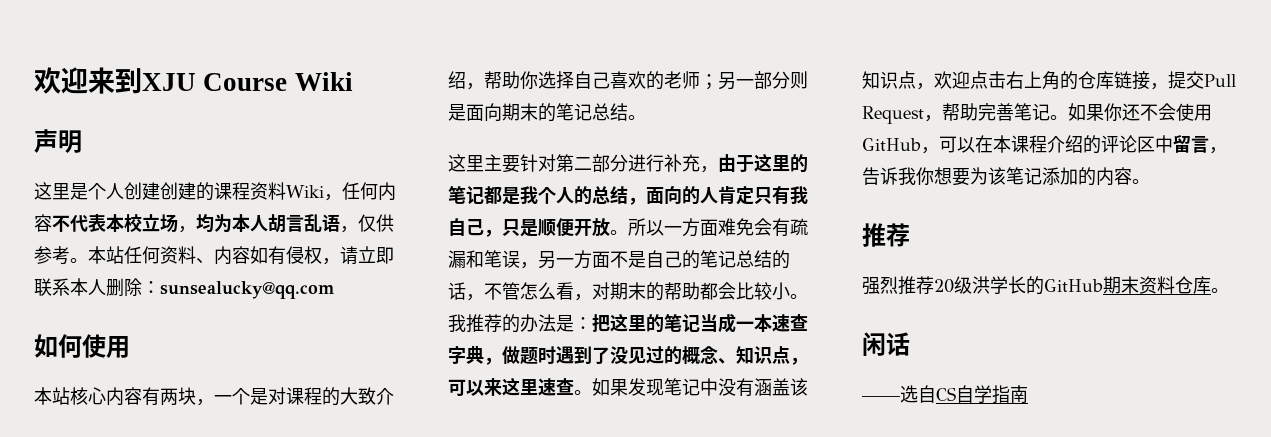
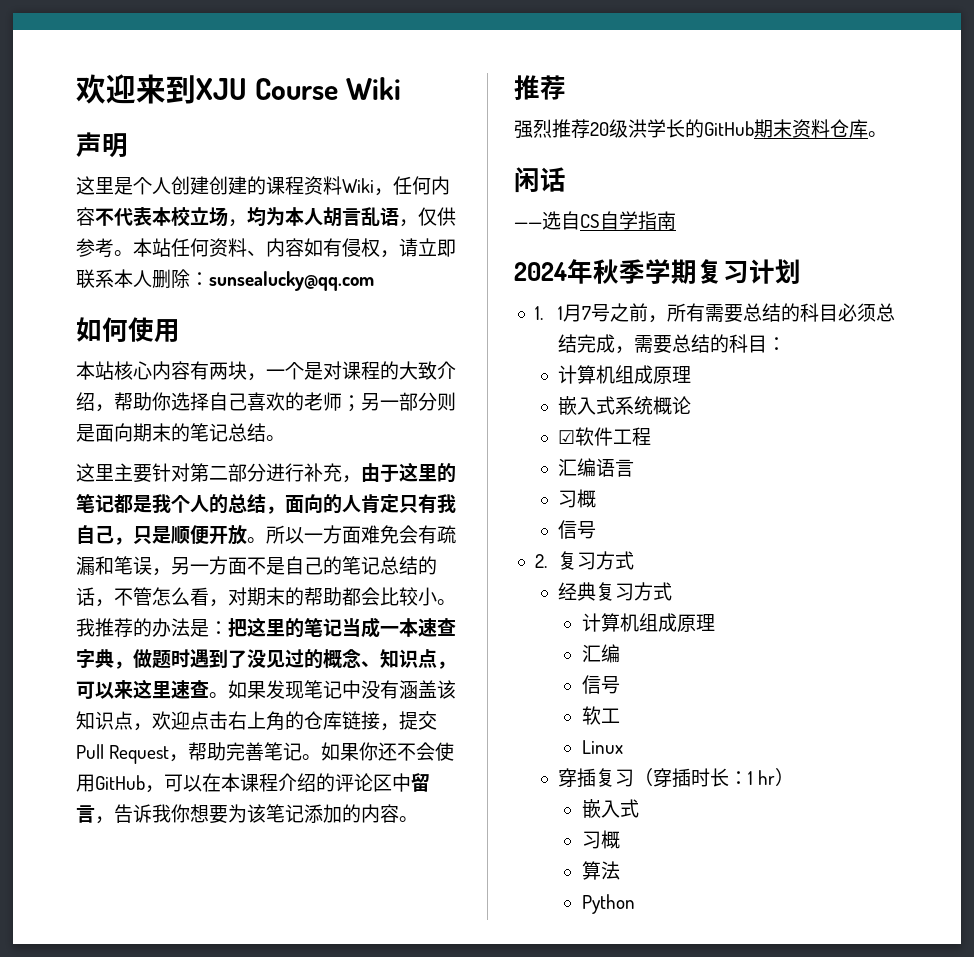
(1028, 394) none -> [514,259,801,284] [534,303,896,323] [558,334,787,354] [558,365,692,384] [558,396,692,415] [558,427,652,446] [558,458,635,477] [558,489,597,508] [558,520,597,539] [534,551,635,570] [558,582,673,601] [581,613,715,632] [581,644,620,663] [581,675,620,694] [581,706,620,725] [581,740,623,754] [558,768,795,788] [581,799,639,818] [581,830,620,849] [581,861,620,880] [581,894,635,914] // 2024年秋季学期复习计划 // 1. 1月7号之前，所有需要总结的科目必须总结完成，需要总结的科目： // 计算机组成原理 // 嵌入式系统概论 // ☑软件工程 // 汇编语言 // 习概 // 信号 // 2.复习方式 // 经典复习方式 // 计算机组成原理 // 汇编 // 信号 // 软工 // Linux // 穿插复习（穿插时长：1 hr） // 嵌入式 // 习概 // 算法 // Python

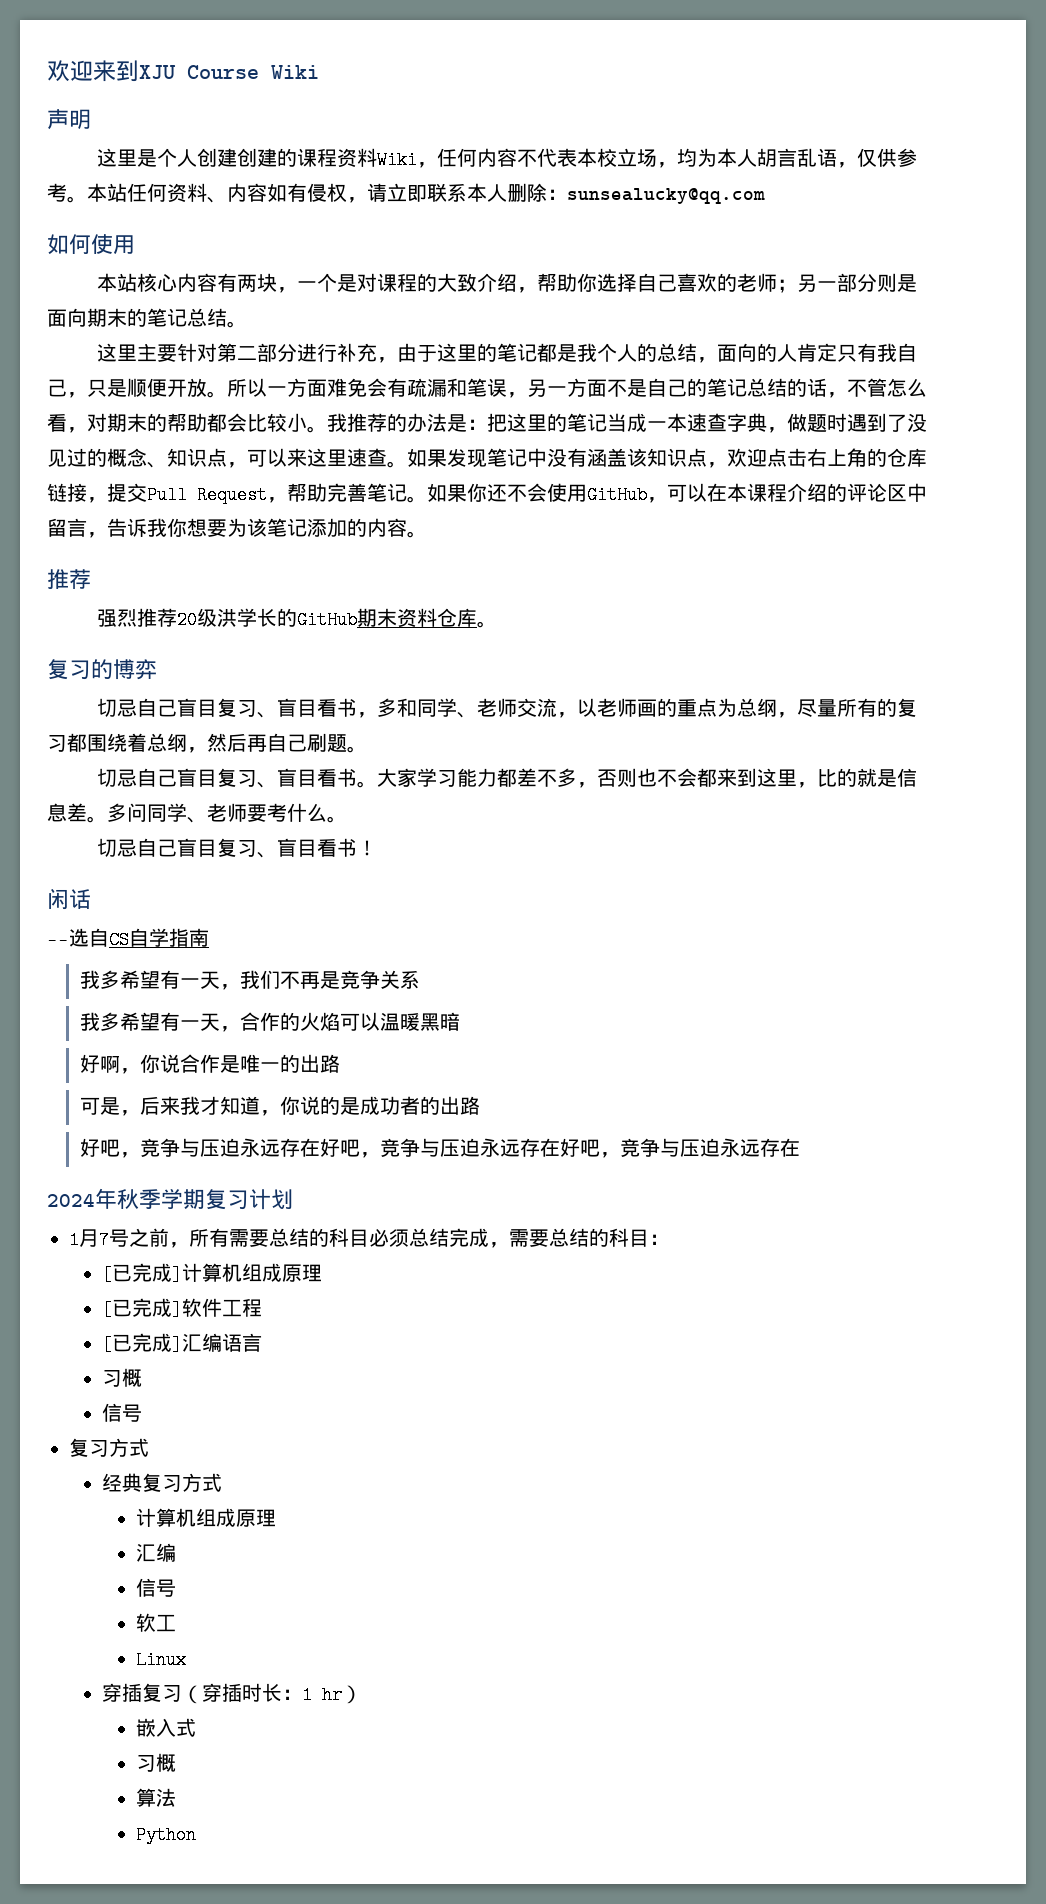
(887, 134) none -> [47,659,157,680] [97,698,918,718] [47,733,367,753] [97,768,918,788] [47,803,347,823] [97,838,378,858] // 复习的博弈 // 切忌自己盲目复习、盲目看书，多和同学、老师交流，以老师画的重点为总纲，尽量所有的复习都围绕着总纲，然后再自己刷题。 // 切忌自己盲目复习、盲目看书。大家学习能力都差不多，否则也不会都来到这里，比的就是信息差。多问同学、老师要考什么。 // 切忌自己盲目复习、盲目看书！
(676, 220) none -> [80,970,421,990] [80,1012,461,1032] [80,1054,341,1074] [80,1096,481,1116] [80,1138,801,1158] // 我多希望有一天，我们不再是竞争关系 // 我多希望有一天，合作的火焰可以温暖黑暗 // 好啊，你说合作是唯一的出路 // 可是，后来我才知道，你说的是成功者的出路 // 好吧，竞争与压迫永远存在好吧，竞争与压迫永远存在好吧，竞争与压迫永远存在
[534,306,543,320] 1. -> (293, 1199) none
[558,365,692,384] [558,396,692,415] [558,430,576,444] 计算机组成原理 // 嵌入式系统概论 // ☑ -> [102,1263,323,1284] [102,1298,183,1319] [已完成]计算机组成原理 // [已完成]
(652, 436) none -> [102,1333,183,1354] [已完成]
[534,554,547,568] 2. -> (143, 1413) none

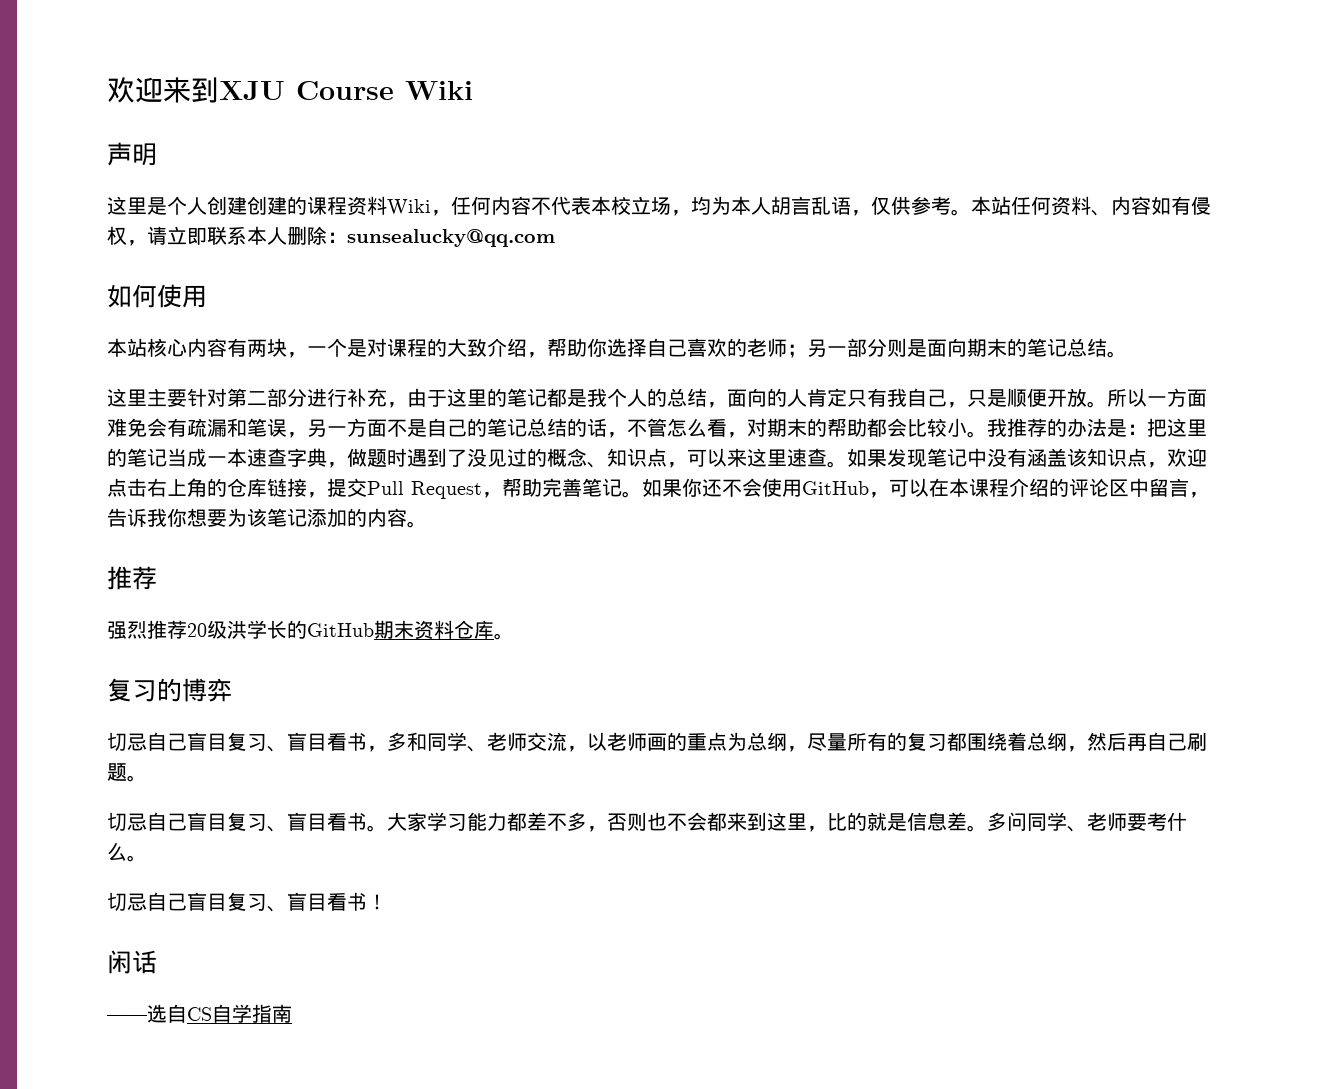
[80,970,421,990] [80,1012,461,1032] [80,1054,341,1074] [80,1096,481,1116] [80,1138,801,1158] [47,1188,293,1210] [69,1228,669,1249] [102,1263,323,1284] [102,1298,263,1319] [102,1333,263,1354] [102,1368,143,1387] [102,1403,143,1422] [69,1438,149,1457] [102,1473,223,1492] [135,1508,276,1527] [135,1543,176,1562] [135,1578,176,1597] [135,1613,176,1632] [135,1651,186,1669] [102,1683,363,1704] [135,1718,196,1737] [135,1753,176,1772] [135,1788,176,1807] [135,1826,196,1844] // 我多希望有一天，我们不再是竞争关系 // 我多希望有一天，合作的火焰可以温暖黑暗 // 好啊，你说合作是唯一的出路 // 可是，后来我才知道，你说的是成功者的出路 // 好吧，竞争与压迫永远存在好吧，竞争与压迫永远存在好吧，竞争与压迫永远存在 // 2024年秋季学期复习计划 // 1月7号之前，所有需要总结的科目必须总结完成，需要总结的科目： // [已完成]计算机组成原理 // [已完成]软件工程 // [已完成]汇编语言 // 习概 // 信号 // 复习方式 // 经典复习方式 // 计算机组成原理 // 汇编 // 信号 // 软工 // Linux // 穿插复习（穿插时长：1 hr） // 嵌入式 // 习概 // 算法 // Python -> (292, 1013) none

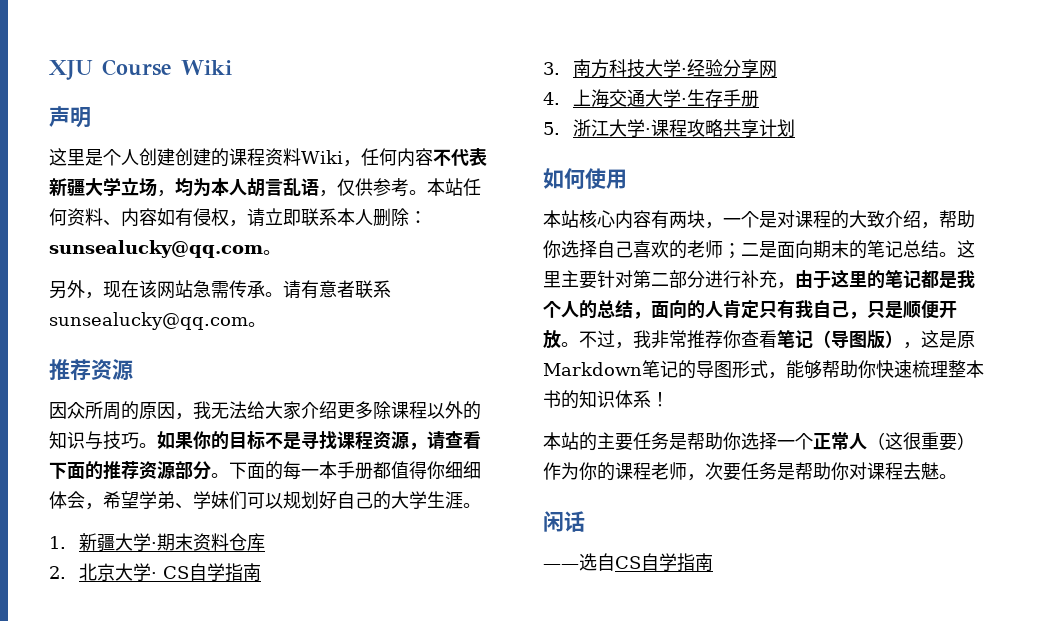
[107,77,219,103] 欢迎来到 -> (49, 70) none
[591,196,631,215] 本校 -> [49,177,121,196] 新疆大学
(555, 238) none -> [263,250,281,255] [49,280,391,299] [49,312,266,330] [49,359,133,381] [49,401,481,420] [49,431,481,450] [49,461,481,480] [49,491,481,510] [49,533,266,552] [49,563,262,582] [543,59,778,78] [543,89,760,108] [543,119,796,138] 。 // 另外，现在该网站急需传承。请有意者联系sunsealucky@qq.com。 // 推荐资源 // 因众所周的原因，我无法给大家介绍更多除课程以外的知识与技巧。如果你的目标不是寻找课程资源，请查看下面的推荐资源部分。下面的每一本手册都值得你细细体会，希望学弟、学妹们可以规划好自己的大学生涯。 // 1.新疆大学·期末资料仓库 // 2.北京大学· CS自学指南 // 3.南方科技大学·经验分享网 // 4.上海交通大学·生存手册 // 5.浙江大学·课程攻略共享计划
[807,338,907,357] 另一部分则 -> [741,243,759,256] 二
(1127, 354) // -> (957, 254) none
[1107,388,1207,407] [107,418,1207,438] [107,448,1207,468] [107,478,1209,499] [107,508,427,528] [107,566,157,590] [107,620,514,640] [107,678,232,702] [107,732,1207,752] [107,763,147,782] [107,812,1187,832] [107,842,147,862] [107,892,387,912] 所以一方面难免会有疏漏和笔误，另一方面不是自己的笔记总结的话，不管怎么看，对期末的帮助都会比较小。我推荐的办法是：把这里的笔记当成一本速查字典，做题时遇到了没见过的概念、知识点，可以来这里速查。如果发现笔记中没有涵盖该知识点，欢迎点击右上角的仓库链接，提交Pull Request，帮助完善笔记。如果你还不会使用GitHub，可以在本课程介绍的评论区中留言，告诉我你想要为该笔记添加的内容。 // 推荐 // 强烈推荐20级洪学长的GitHub期末资料仓库。 // 复习的博弈 // 切忌自己盲目复习、盲目看书，多和同学、老师交流，以老师画的重点为总纲，尽量所有的复习都围绕着总纲，然后再自己刷题。 // 切忌自己盲目复习、盲目看书。大家学习能力都差不多，否则也不会都来到这里，比的就是信息差。多问同学、老师要考什么。 // 切忌自己盲目复习、盲目看书！ -> [579,330,975,349] [543,360,984,379] [543,390,669,409] [543,432,975,451] [543,462,957,481] 不过，我非常推荐你查看笔记（导图版），这是原Markdown笔记的导图形式，能够帮助你快速梳理整本书的知识体系！ // 本站的主要任务是帮助你选择一个正常人（这很重要）作为你的课程老师，次要任务是帮助你对课程去魅。

